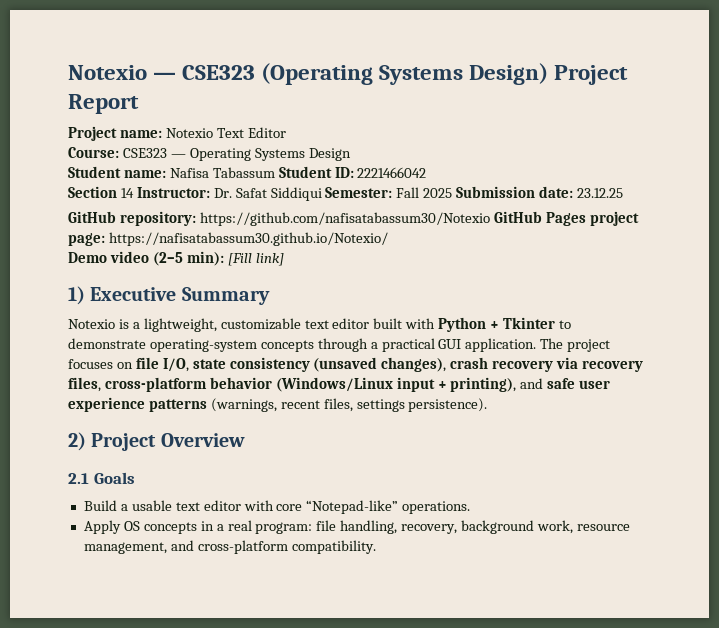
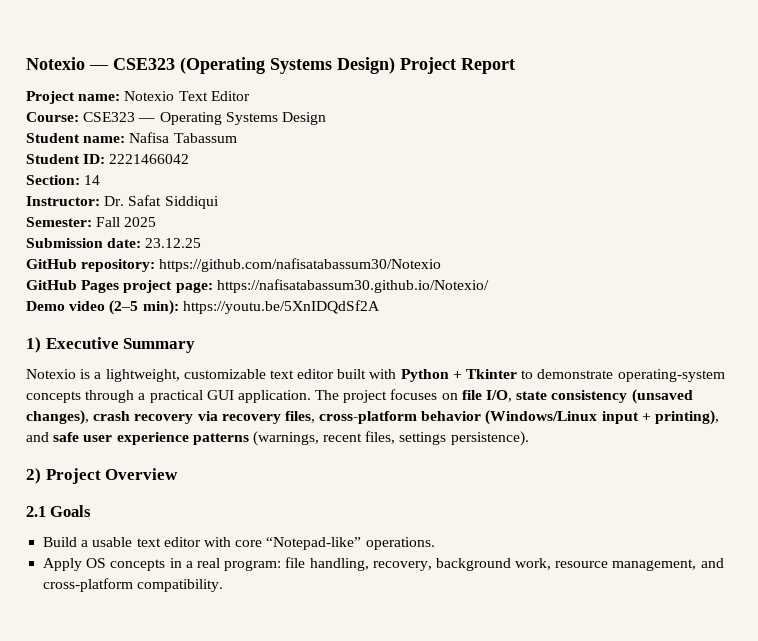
(275, 172) none -> (237, 138) //
[68,186,117,198] Section -> [26,175,80,185] Section:
(134, 193) none -> (101, 180) //
(322, 194) none -> (219, 202) //
(453, 193) none -> (157, 222) //
(490, 219) none -> (442, 265) //
[227,253,284,266] [Fill link] -> [182,300,380,314] https://youtu.be/5XnIDQdSf2A

